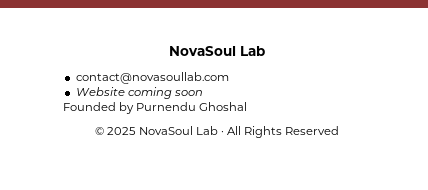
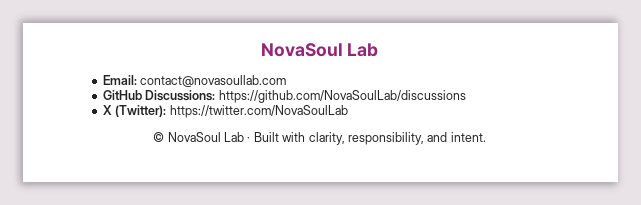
(265, 51) none -> [102,75,137,85] Email:
[75,87,203,99] [63,102,248,114] Website coming soon // Founded by Purnendu Ghoshal -> [102,90,466,103] [102,105,348,118] GitHub Discussions: https://github.com/NovaSoulLab/discussions // X (Twitter): https://twitter.com/NovaSoulLab
[106,127,136,135] 2025 -> (165, 137) none
[227,126,340,138] All Rights Reserved -> [253,132,486,145] Built with clarity, responsibility, and intent.

